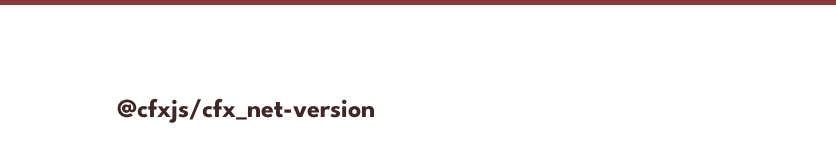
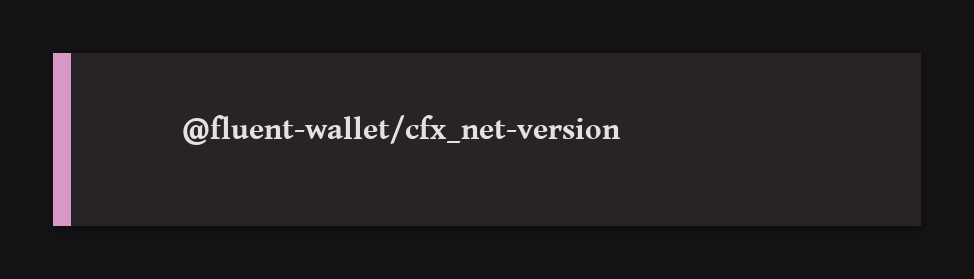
[117,98,375,123] @cfxjs/cfx_net-version -> [182,115,621,145] @fluent-wallet/cfx_net-version

